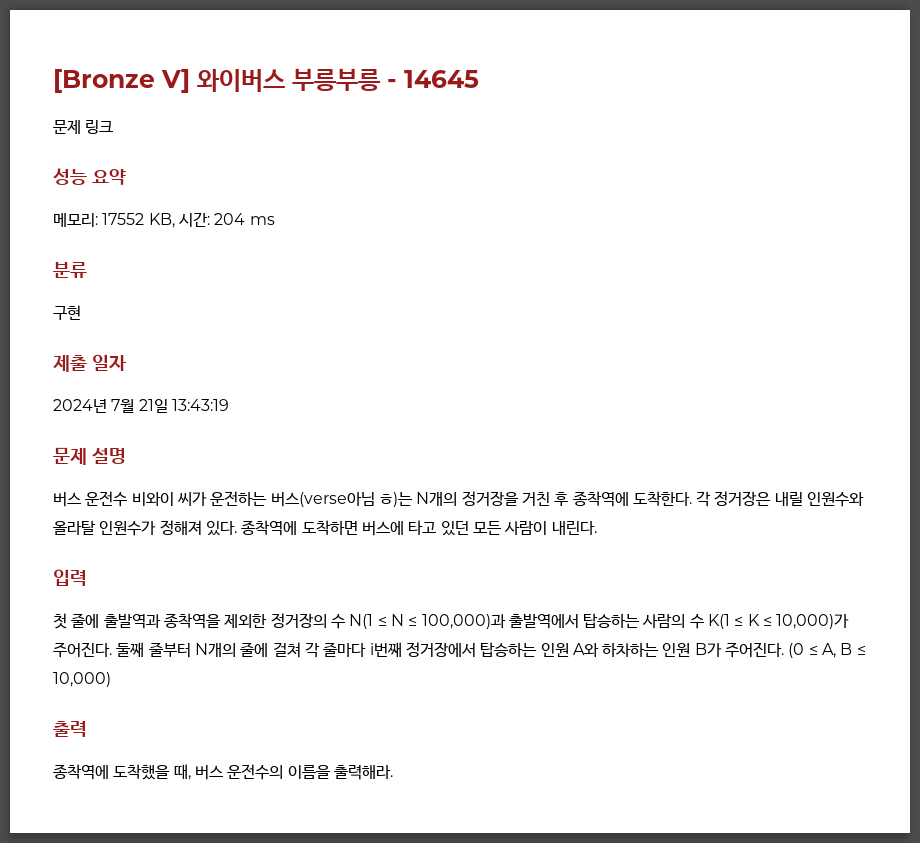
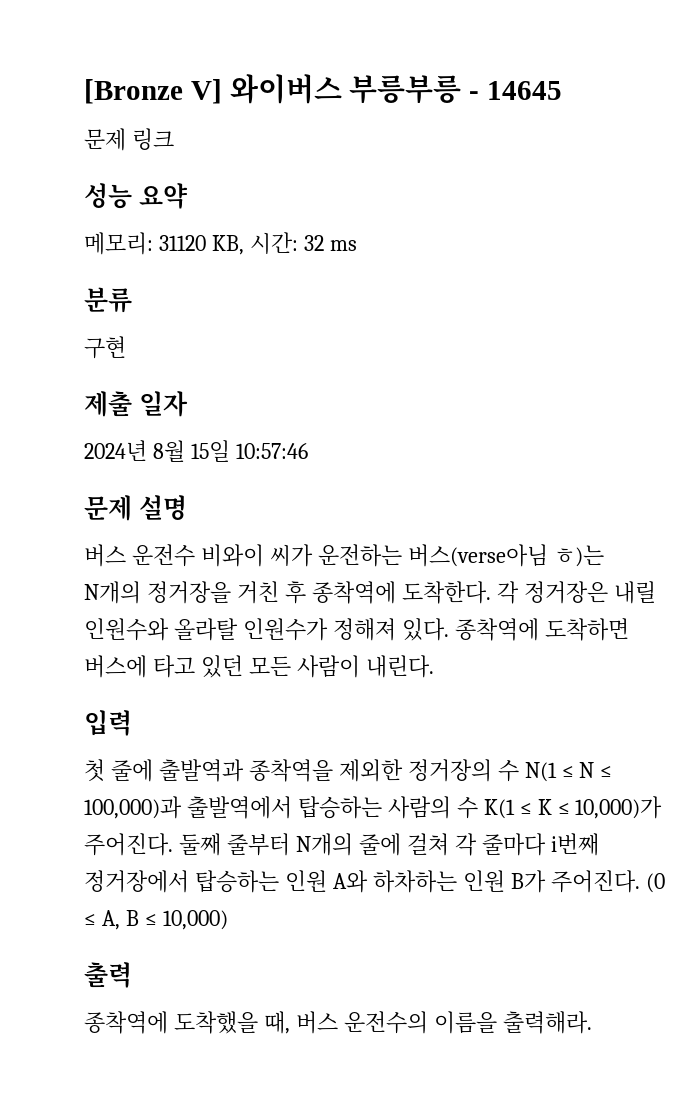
[102,213,145,225] 17552 -> [158,235,206,251] 31120
[214,213,246,225] 204 -> [303,235,324,251] 32
[111,398,229,413] 7월 21일 13:43:19 -> [152,440,308,462] 8월 15일 10:57:46

